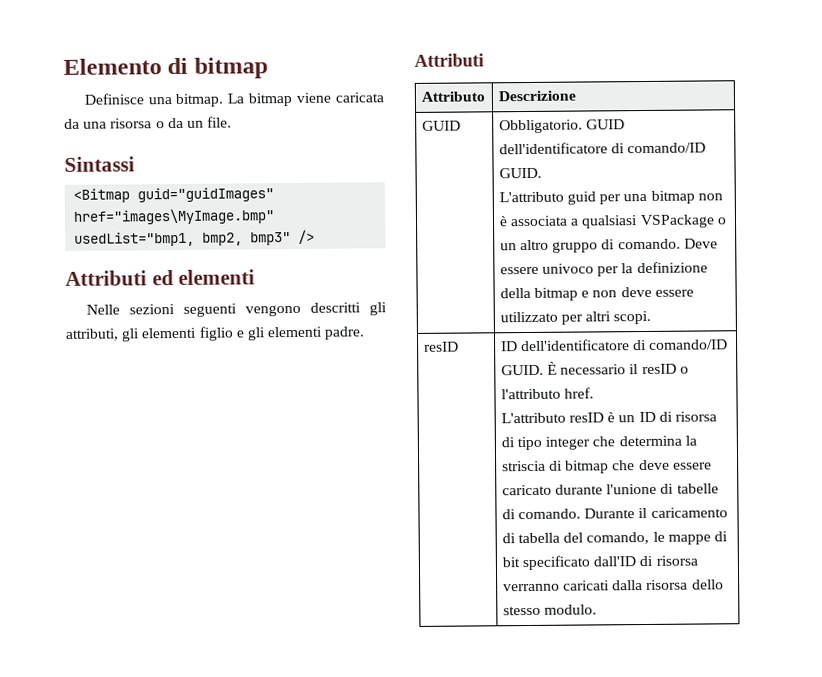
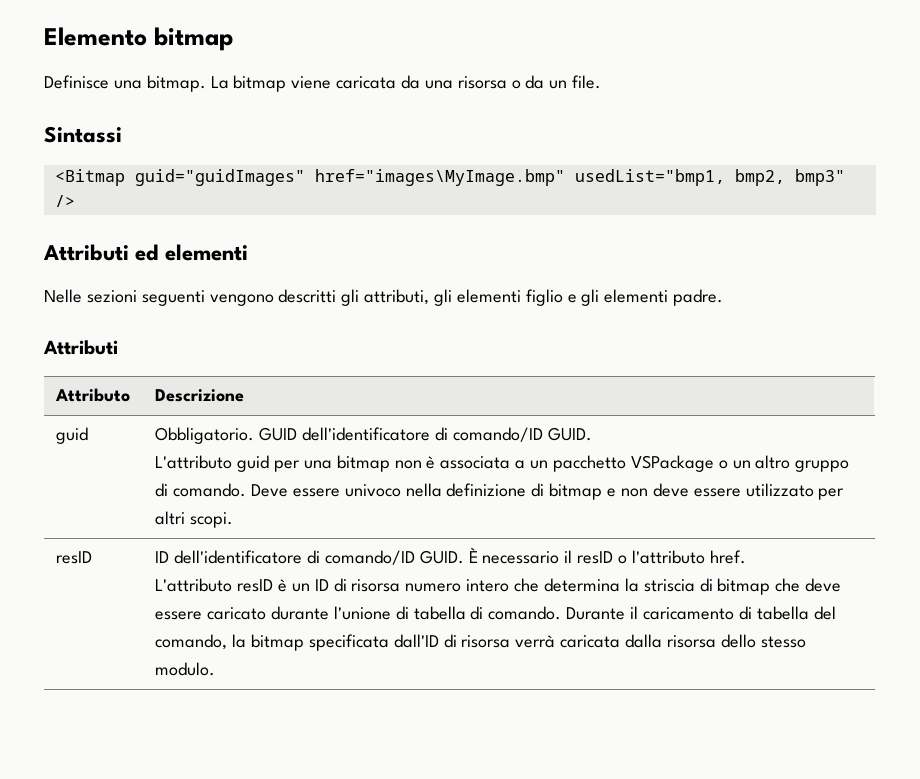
[167,57,189,75] di -> (147, 36) none
[421,120,461,131] GUID -> [56,427,89,444] guid
[581,215,639,229] qualsiasi -> [530,455,626,472] un pacchetto
[597,261,708,277] [499,287,531,299] per la definizione della -> [405,483,545,497] nella definizione di
[500,436,591,451] di tipo integer -> [405,579,510,592] numero intero
[676,483,719,494] tabelle -> [413,606,466,620] tabella
[652,531,728,545] [501,555,591,571] le mappe di bit specificato -> [232,634,389,651] la bitmap specificata
[502,580,611,592] verranno caricati -> [515,635,621,648] verrà caricata

